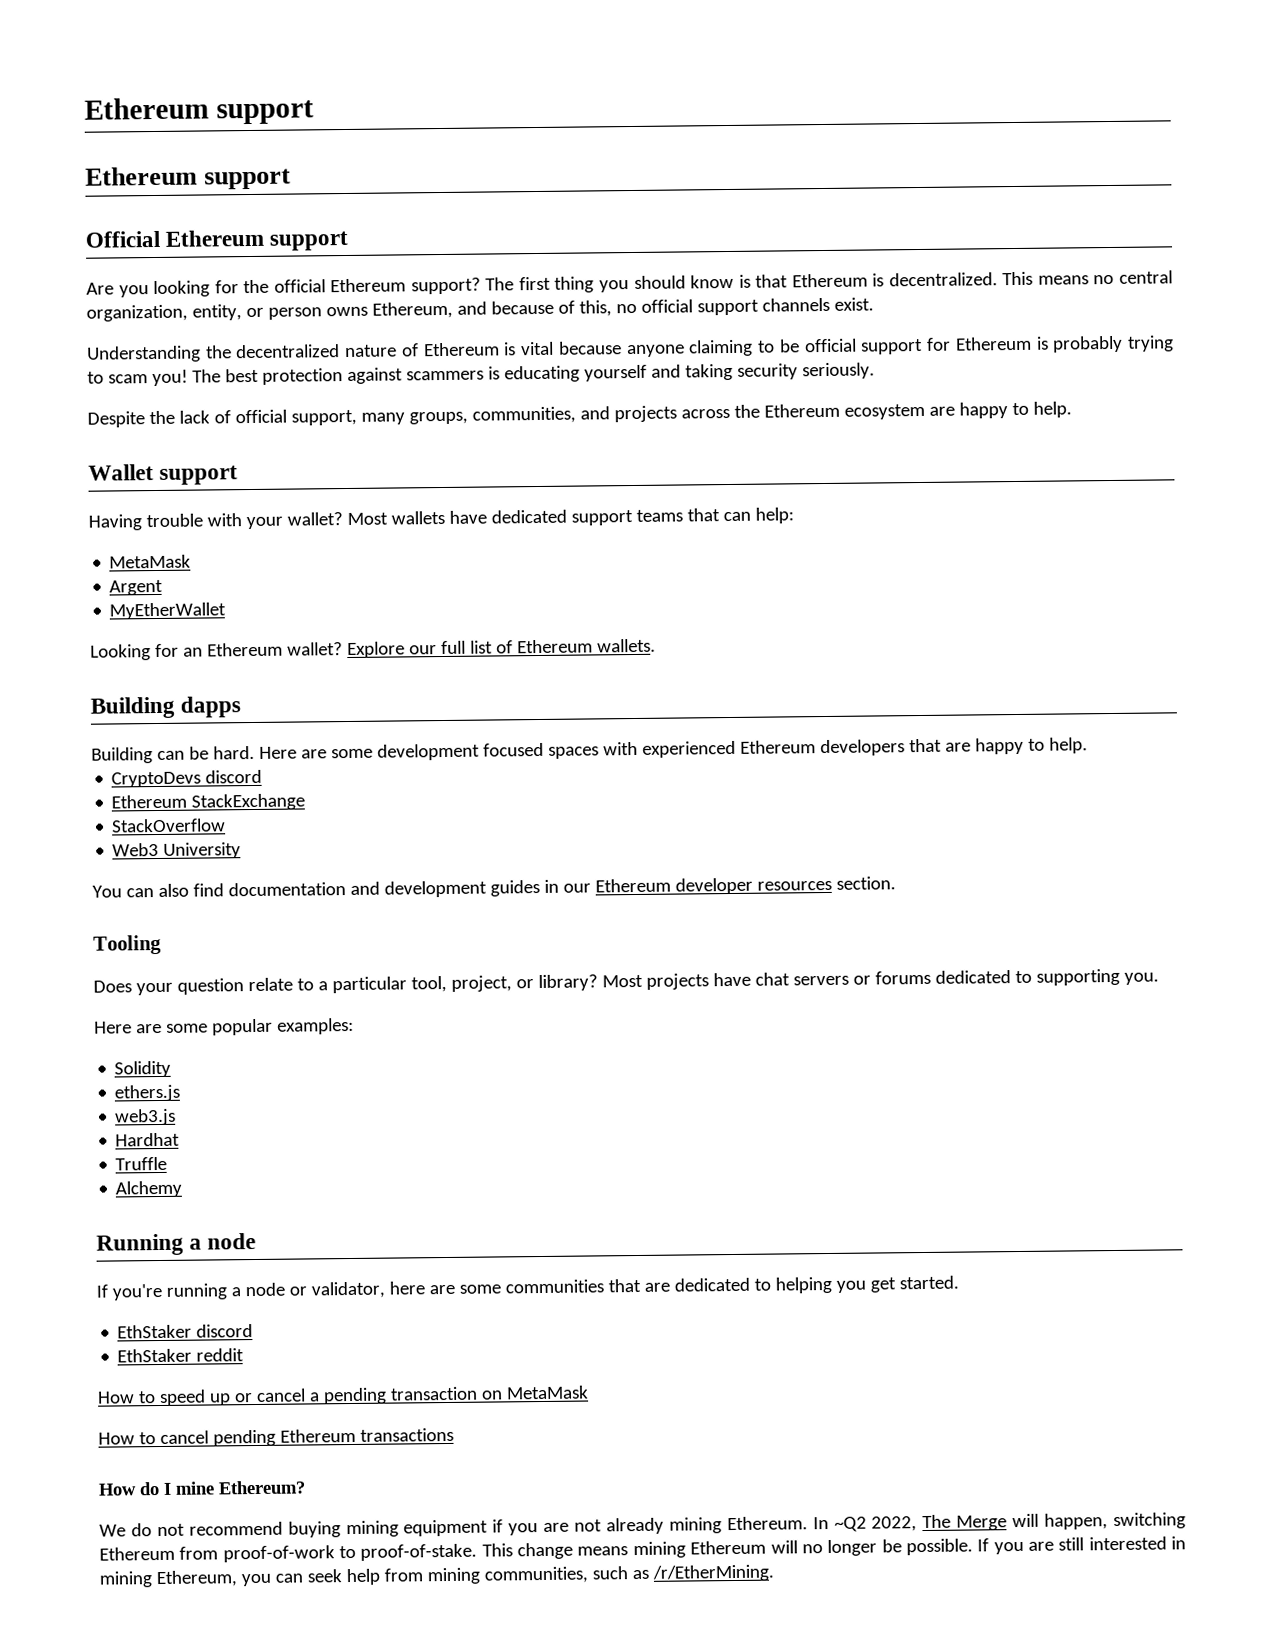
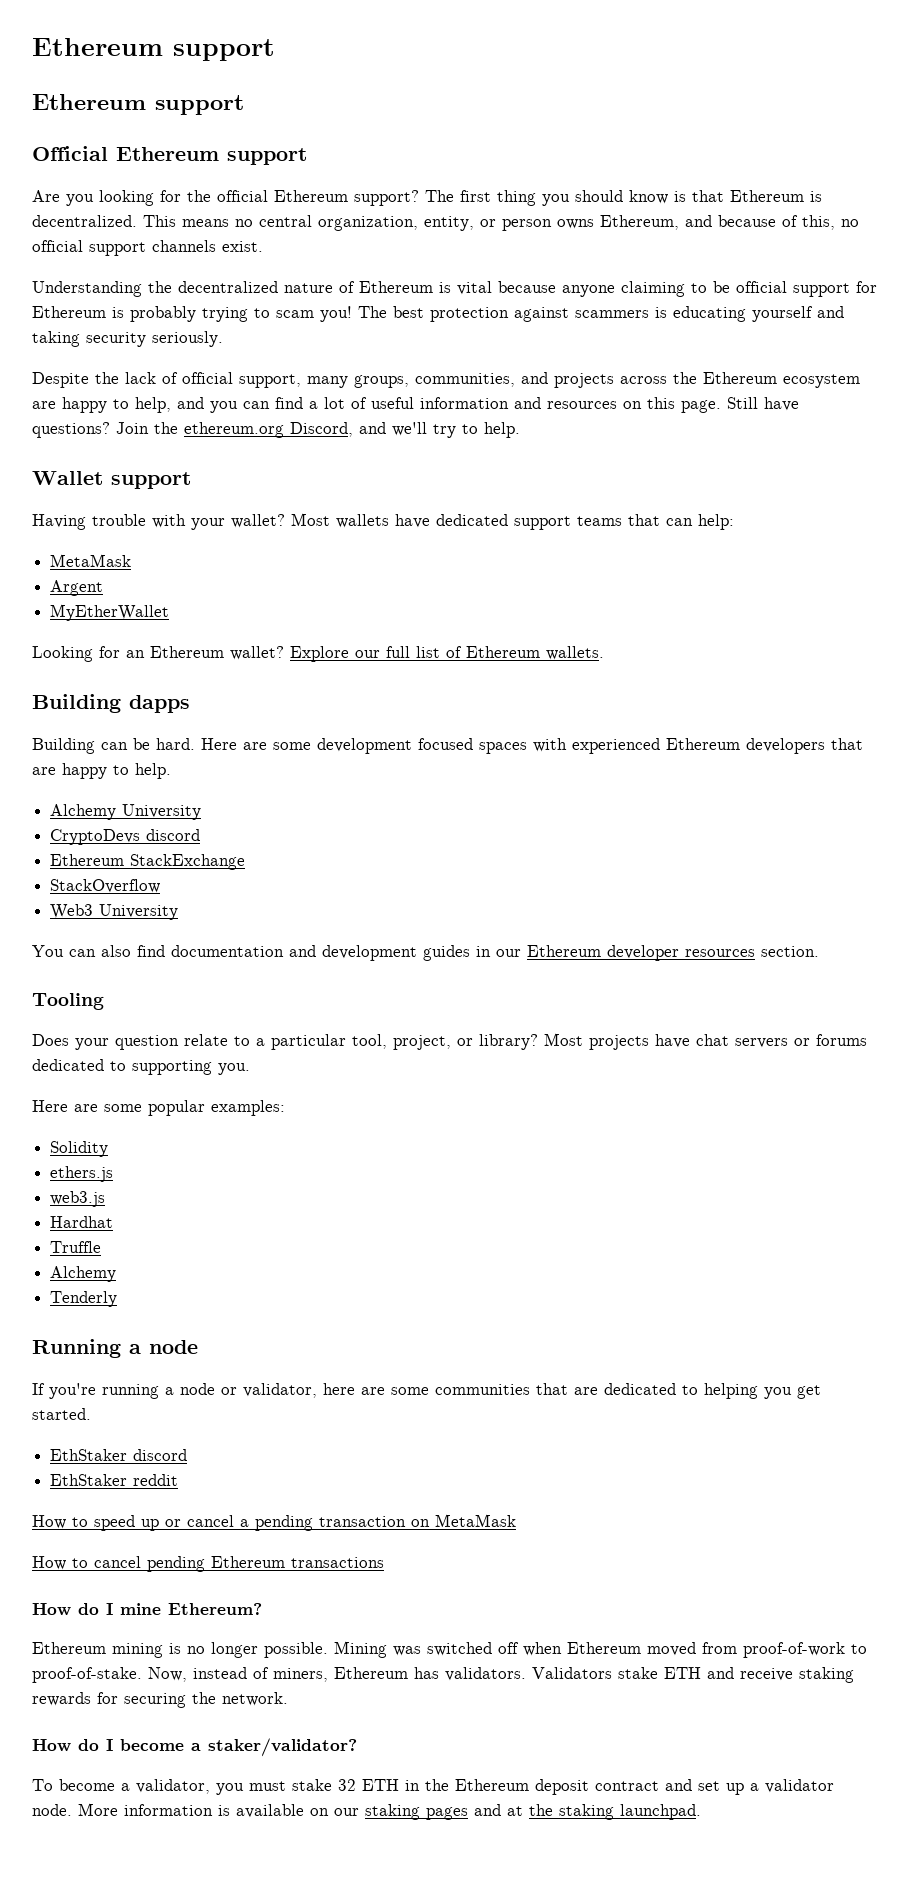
(1029, 409) none -> [135,397,799,413] [32,422,478,438] help, and you can find a lot of useful information and resources on this page. Still have questions? Join the ethereum.org Discord, and we'll try to
(1088, 745) none -> [50,804,202,820] // Alchemy University
(183, 1189) none -> [50,1291,118,1307] // Tenderly
[99,1512,1187,1538] [99,1536,1187,1563] [99,1564,774,1588] We do not recommend buying mining equipment if you are not already mining Ethereum. In ~Q2 2022, The Merge will happen, switching Ethereum from proof-of-work to proof-of-stake. This change means mining Ethereum will no longer be possible. If you are still interested in mining Ethereum, you can seek help from mining communities, such as /r/EtherMining. -> [32,1641,867,1658] [32,1667,854,1683] [32,1692,288,1708] [32,1738,357,1757] [32,1779,834,1795] [32,1803,701,1820] Ethereum mining is no longer possible. Mining was switched off when Ethereum moved from proof-of-work to proof-of-stake. Now, instead of miners, Ethereum has validators. Validators stake ETH and receive staking rewards for securing the network. // How do I become a staker/validator? // To become a validator, you must stake 32 ETH in the Ethereum deposit contract and set up a validator node. More information is available on our staking pages and at the staking launchpad.

